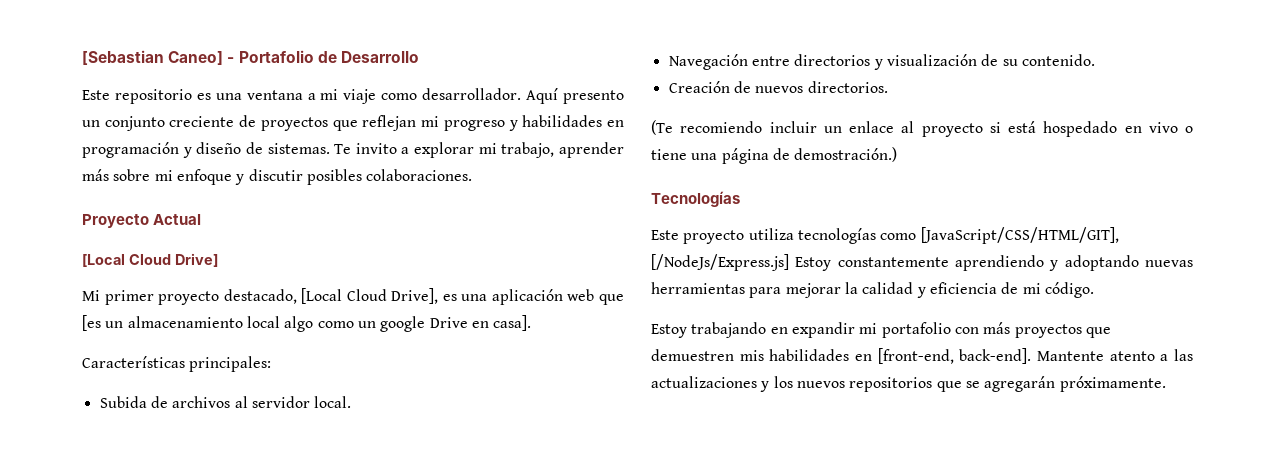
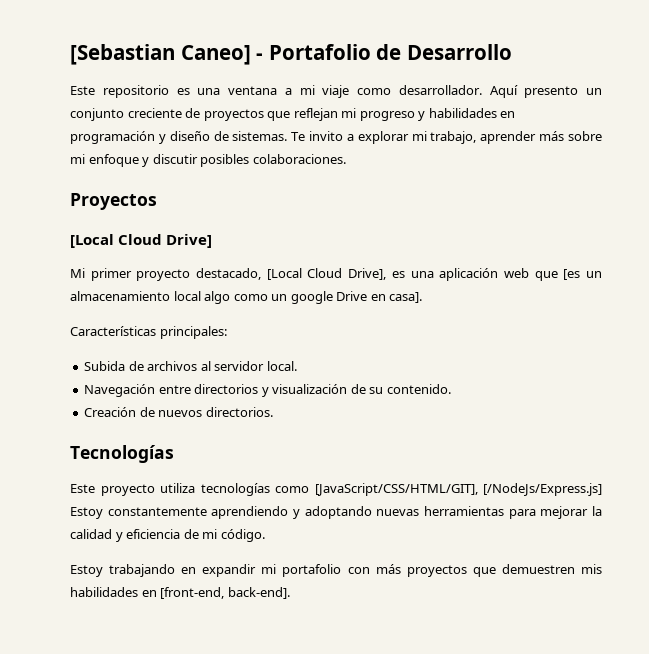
[82,214,202,228] Proyecto Actual -> [70,193,157,210] Proyectos
[651,120,1193,137] [651,147,898,164] // (Te recomiendo incluir un enlace al proyecto si está hospedado en vivo o tiene una página de demostración.) -> (273, 412) none
[1037,349,1193,361] [651,376,1166,392] Mantente atento a las actualizaciones y los nuevos repositorios que se agregarán próximamente. -> (290, 593) none

